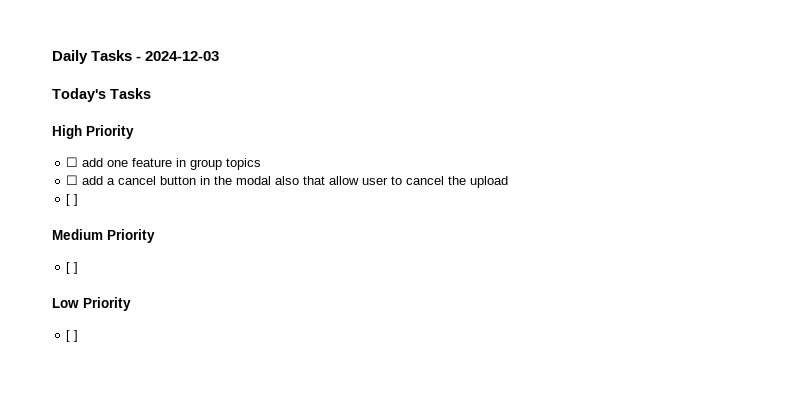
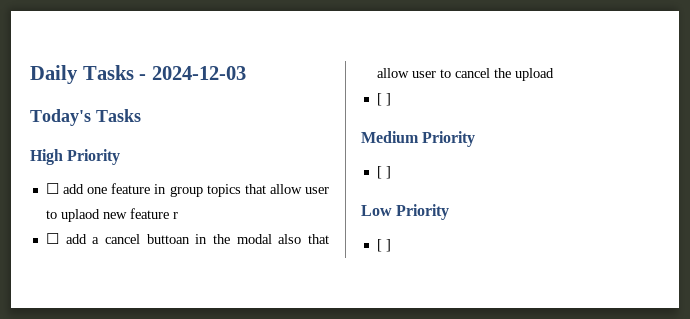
(262, 164) none -> [244,184,330,194] [45,208,178,222] that allow user to uplaod new feature r
[160,176,197,185] button -> [146,234,190,244] buttoan

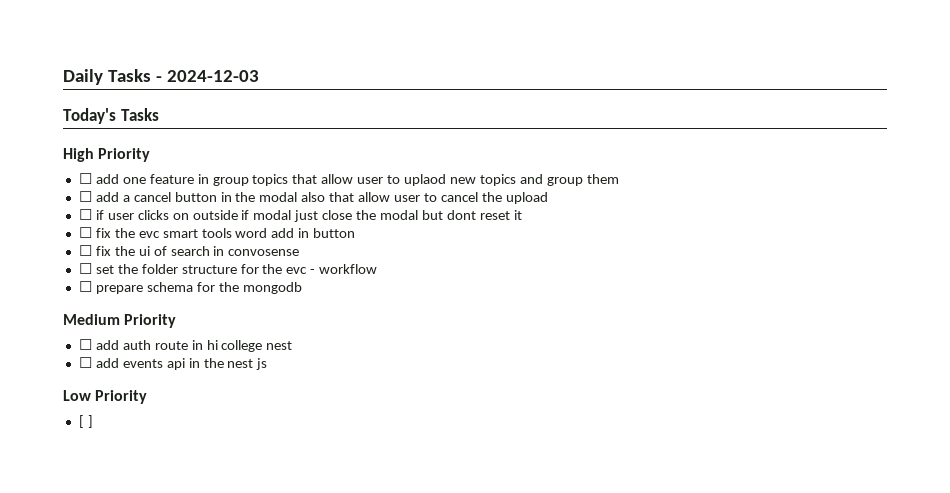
[129,208,178,219] feature r -> [479,174,619,186] topics and group them
[146,234,190,244] buttoan -> [174,192,217,202] button
[376,93,391,106] [361,131,476,147] [376,166,391,179] [ ] // Medium Priority // [ ] -> [78,209,522,222] [78,227,356,238] [78,245,300,256] [78,263,378,274] [78,281,302,294] [63,314,177,328] [78,339,293,352] [78,357,268,370] ☐ if user clicks on outside if modal just close the modal but dont reset it // ☐ fix the evc smart tools word add in button // ☐ fix the ui of search in convosense // ☐ set the folder structure for the evc - workflow // ☐ prepare schema for the mongodb // Medium Priority // ☐ add auth route in hi college nest // ☐ add events api in the nest js

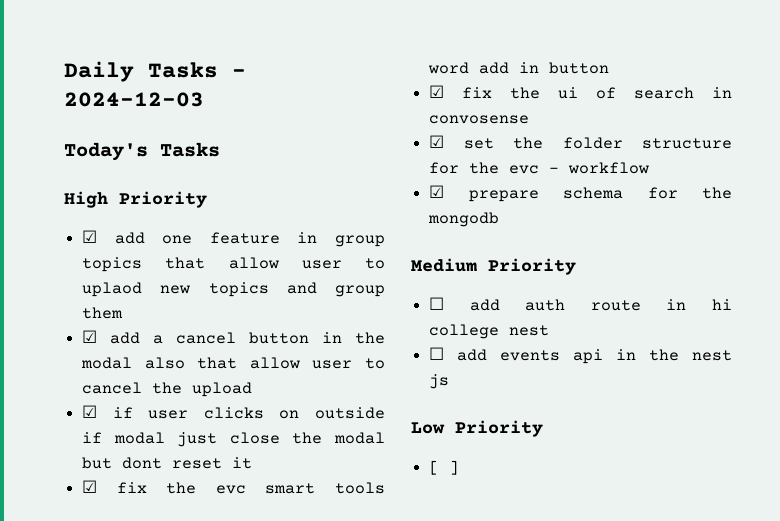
[78,173,92,184] ☐ -> [82,230,98,243] ☑
[78,191,92,202] ☐ -> [82,330,98,343] ☑
[78,209,92,220] ☐ -> [82,405,98,418] ☑
[78,227,92,238] ☐ -> [82,480,98,493] ☑
[78,245,92,256] ☐ -> [429,85,445,98] ☑
[78,263,92,274] ☐ -> [429,135,445,148] ☑
[78,281,92,292] ☐ -> [429,185,445,198] ☑

